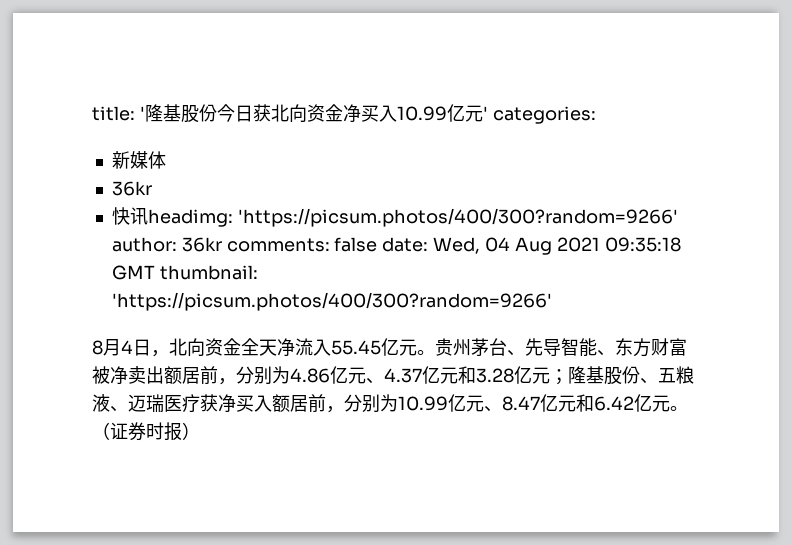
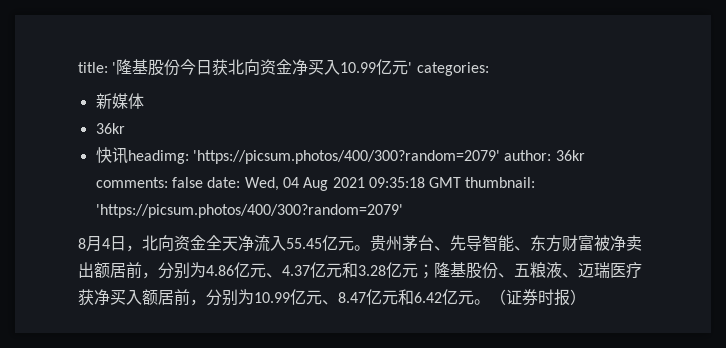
[237,208,678,227] 'https://picsum.photos/400/300?random=9266' -> [192,150,500,164] 'https://picsum.photos/400/300?random=2079'
[111,292,552,311] 'https://picsum.photos/400/300?random=9266' -> [95,204,403,218] 'https://picsum.photos/400/300?random=2079'

